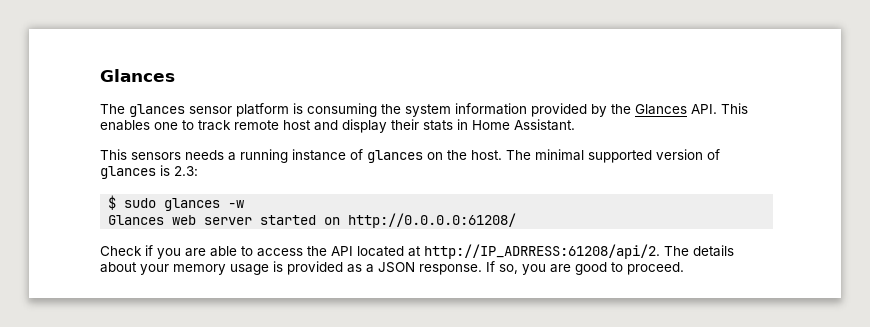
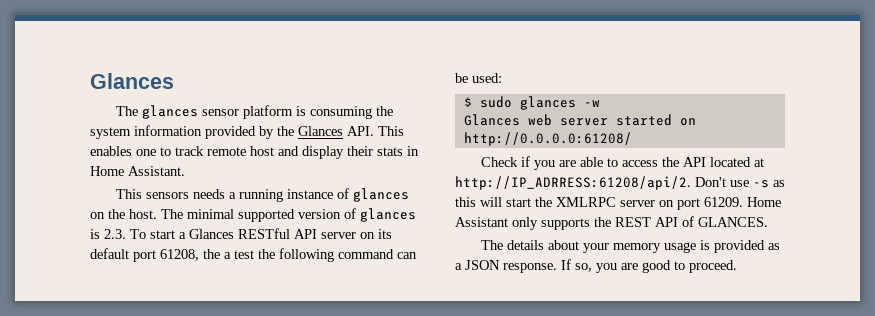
[174,166,198,176] 2.3: -> [104,228,392,239] [90,248,417,262] [455,73,502,83] 2.3. To start a Glances RESTful API server on its default port 61208, the a test the following command can be used:
(660, 251) none -> [695,177,785,188] [455,197,781,210] [455,216,768,230] Don't use -s as this will start the XMLRPC server on port 61209. Home Assistant only supports the REST API of GLANCES. //

